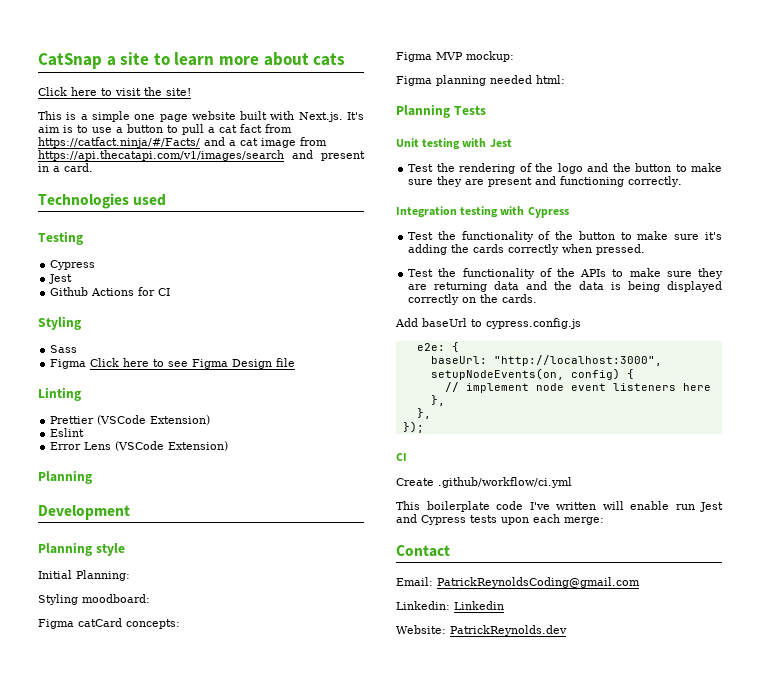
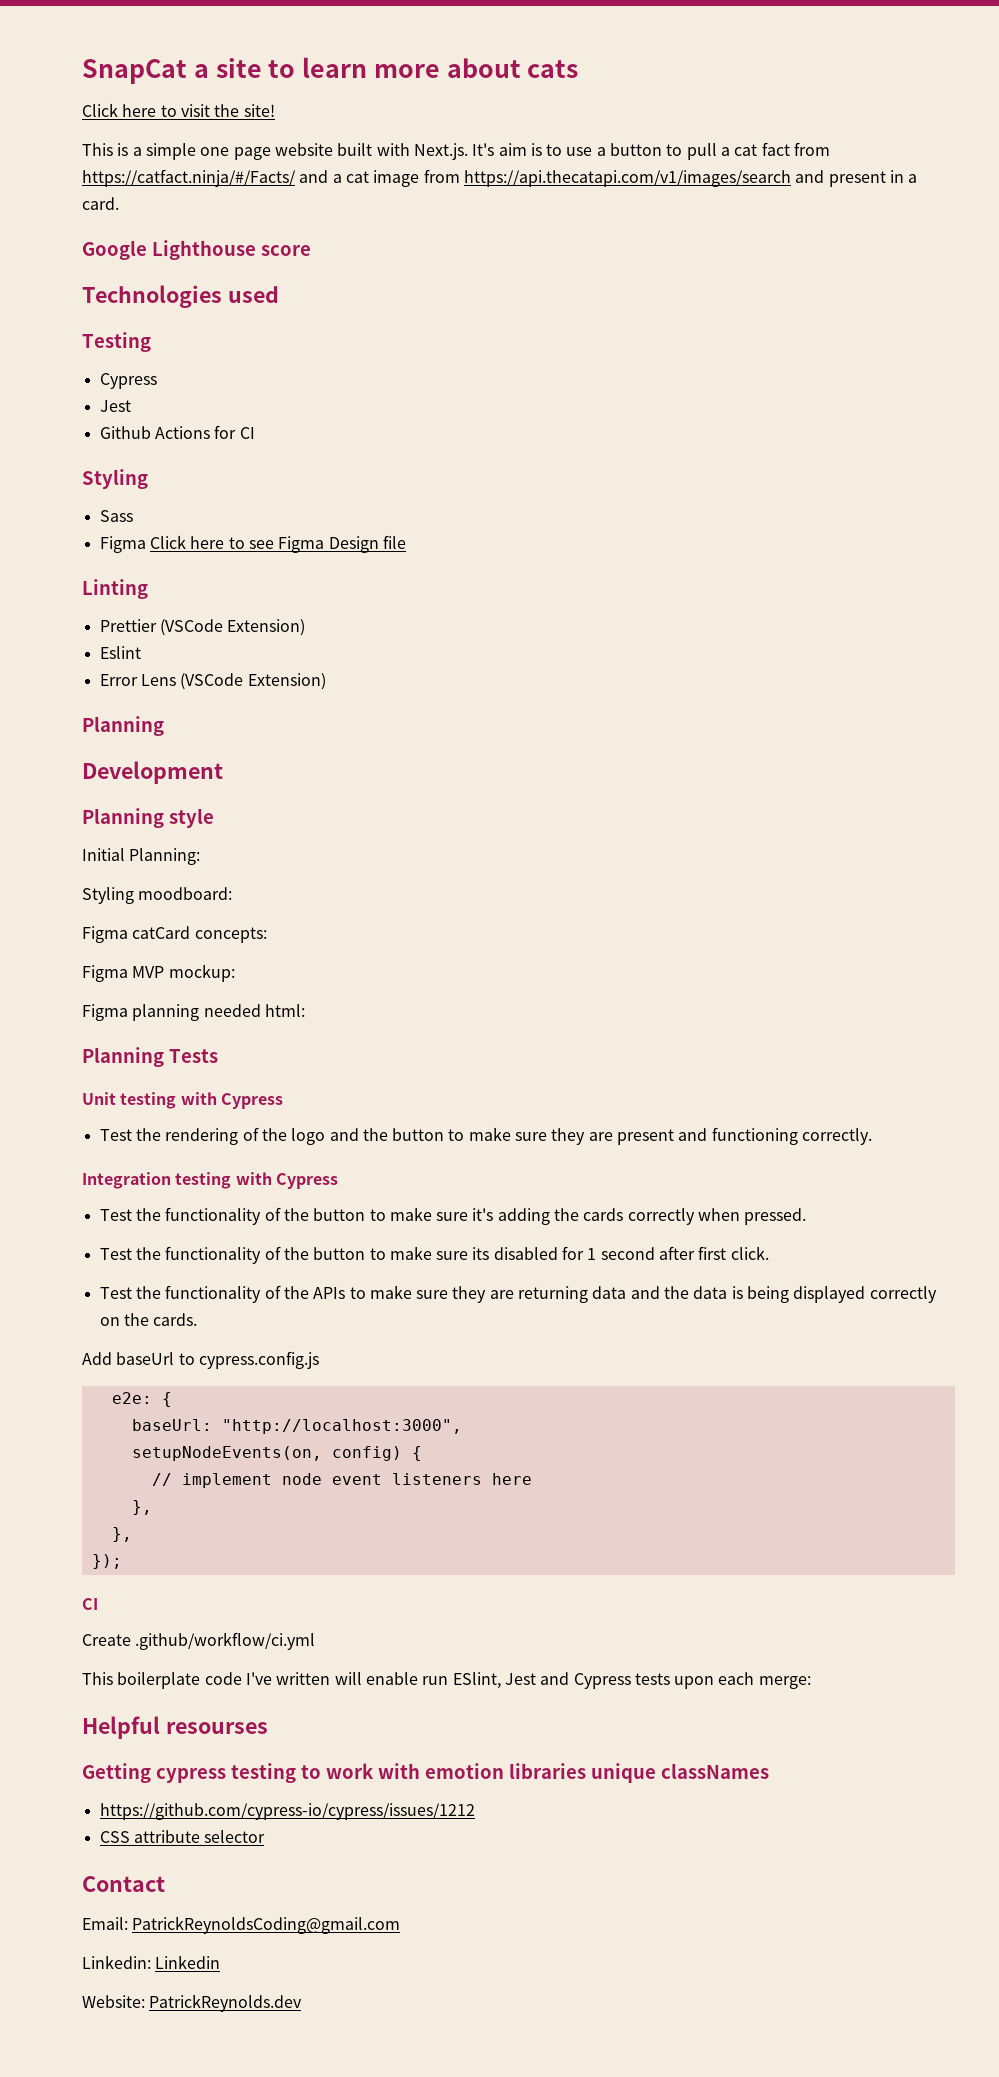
[38,53,102,69] CatSnap -> [82,59,187,84] SnapCat
(93, 167) none -> [82,240,311,260] // Google Lighthouse score
[489,139,512,147] Jest -> [220,1093,283,1109] Cypress
(646, 249) none -> [99,1246,769,1264] // Test the functionality of the button to make sure its disabled for 1 second after first click.
(695, 507) none -> [452,1672,501,1689] ESlint,
(604, 521) none -> [82,1716,268,1739] [82,1763,769,1783] [99,1803,475,1820] [99,1830,266,1843] // Helpful resourses // Getting cypress testing to work with emotion libraries unique classNames // https://github.com/cypress-io/cypress/issues/1212 // CSS attribute selector

